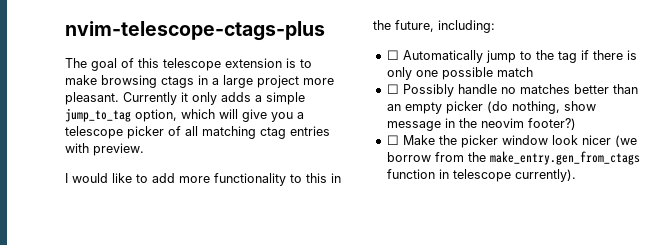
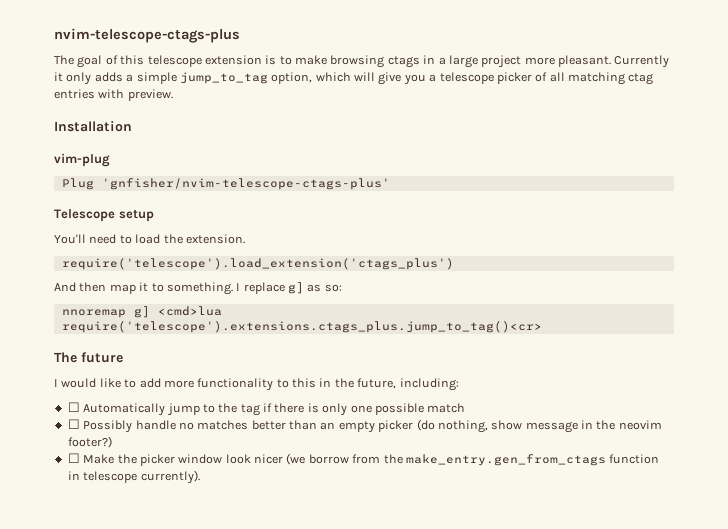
(144, 149) none -> [54,121,132,132] [54,153,110,167] [61,178,390,190] [54,209,154,222] [54,234,245,244] [61,258,454,270] [54,282,342,295] [61,306,222,318] [61,321,542,333] [54,352,123,363] // Installation // vim-plug // Plug 'gnfisher/nvim-telescope-ctags-plus' // Telescope setup // You'll need to load the extension. // require('telescope').load_extension('ctags_plus') // And then map it to something. I replace g] as so: // nnoremap g] <cmd>lua require('telescope').extensions.ctags_plus.jump_to_tag()<cr> // The future

